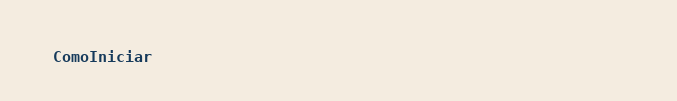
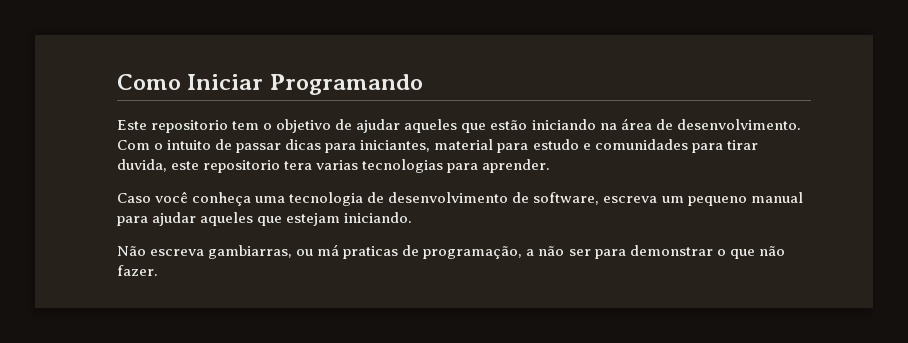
[53,50,152,62] ComoIniciar -> [117,74,423,95] [117,118,801,133] [117,139,758,153] [117,159,551,173] [117,191,803,206] [117,212,413,226] [117,244,785,259] [117,265,158,276] Como Iniciar Programando // Este repositorio tem o objetivo de ajudar aqueles que estão iniciando na área de desenvolvimento. Com o intuito de passar dicas para iniciantes, material para estudo e comunidades para tirar duvida, este repositorio tera varias tecnologias para aprender. // Caso você conheça uma tecnologia de desenvolvimento de software, escreva um pequeno manual para ajudar aqueles que estejam iniciando. // Não escreva gambiarras, ou má praticas de programação, a não ser para demonstrar o que não fazer.

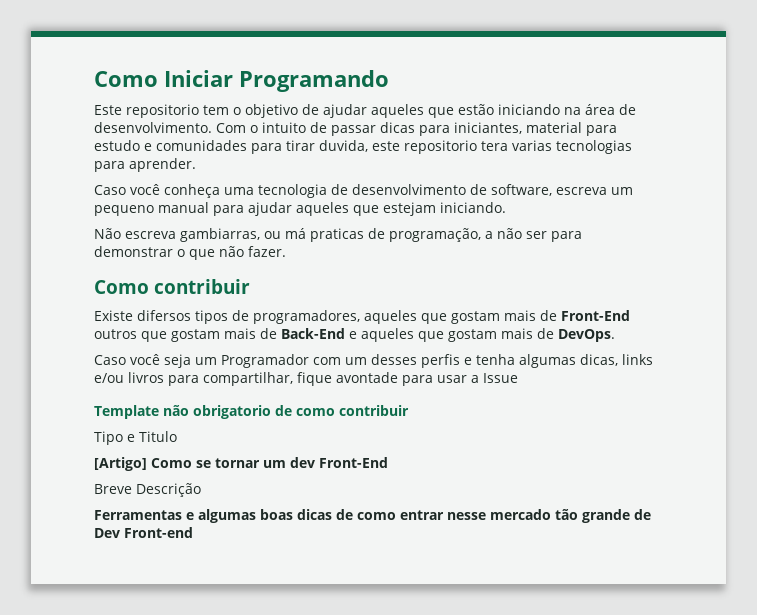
(158, 270) none -> [94,279,251,294] [94,310,630,324] [94,328,615,342] [94,354,653,368] [94,372,518,386] [94,405,409,419] [94,431,177,445] [94,457,388,471] [94,483,201,497] [94,509,651,523] [94,527,193,538] // Como contribuir // Existe difersos tipos de programadores, aqueles que gostam mais de Front-End outros que gostam mais de Back-End e aqueles que gostam mais de DevOps. // Caso você seja um Programador com um desses perfis e tenha algumas dicas, links e/ou livros para compartilhar, fique avontade para usar a Issue // Template não obrigatorio de como contribuir // Tipo e Titulo // [Artigo] Como se tornar um dev Front-End // Breve Descrição // Ferramentas e algumas boas dicas de como entrar nesse mercado tão grande de Dev Front-end

